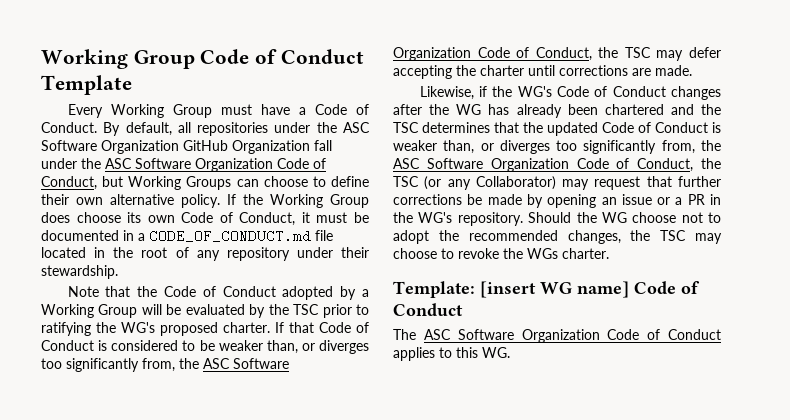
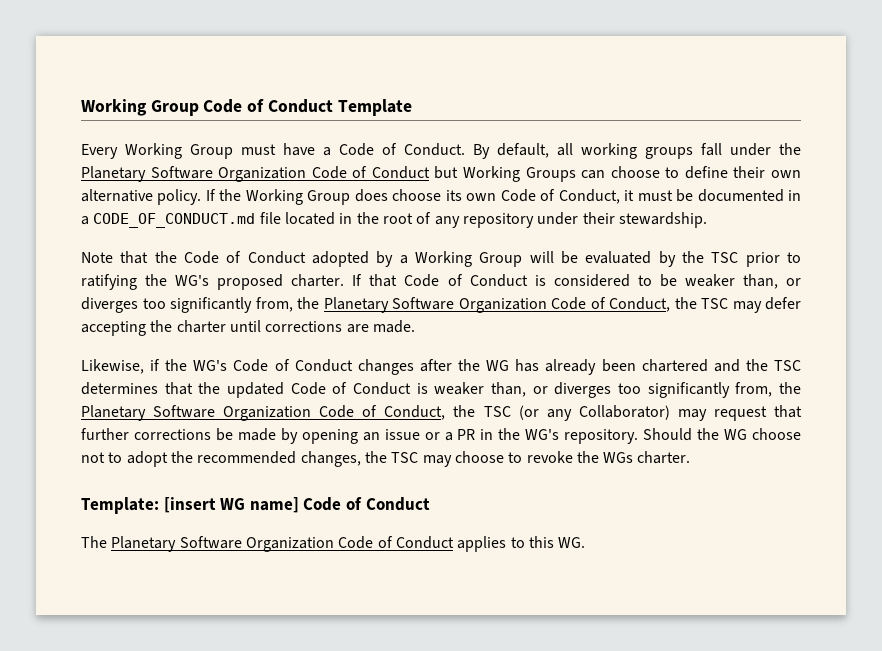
[197,122,370,136] [41,140,310,154] repositories under the ASC Software Organization GitHub Organization -> [581,143,693,159] working groups
[105,158,326,172] [41,176,97,190] ASC Software Organization Code of Conduct, -> [81,166,430,182] Planetary Software Organization Code of Conduct
[203,358,230,369] ASC -> [323,297,389,313] Planetary
[393,158,420,169] ASC -> [81,405,146,421] Planetary
[423,329,451,340] ASC -> [111,536,177,552] Planetary

